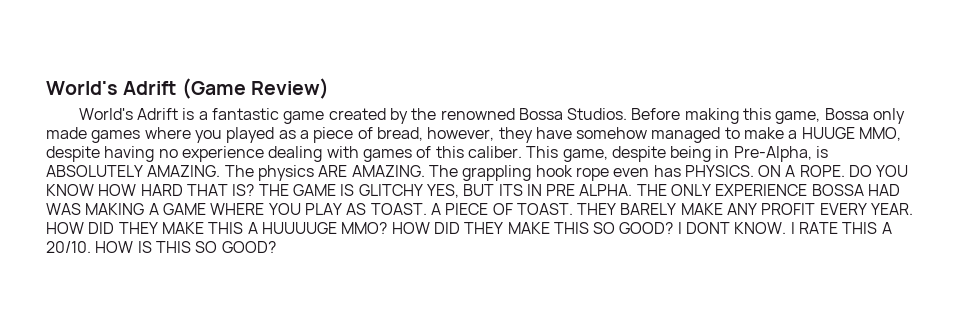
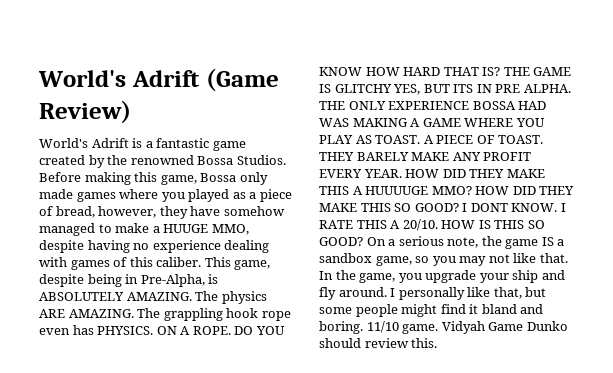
(276, 247) none -> [366,236,565,249] [319,253,568,266] [319,270,565,283] [319,287,547,300] [319,304,544,317] [319,321,568,334] [319,338,438,348] On a serious note, the game IS a sandbox game, so you may not like that. In the game, you upgrade your ship and fly around. I personally like that, but some people might find it bland and boring. 11/10 game. Vidyah Game Dunko should review this.

